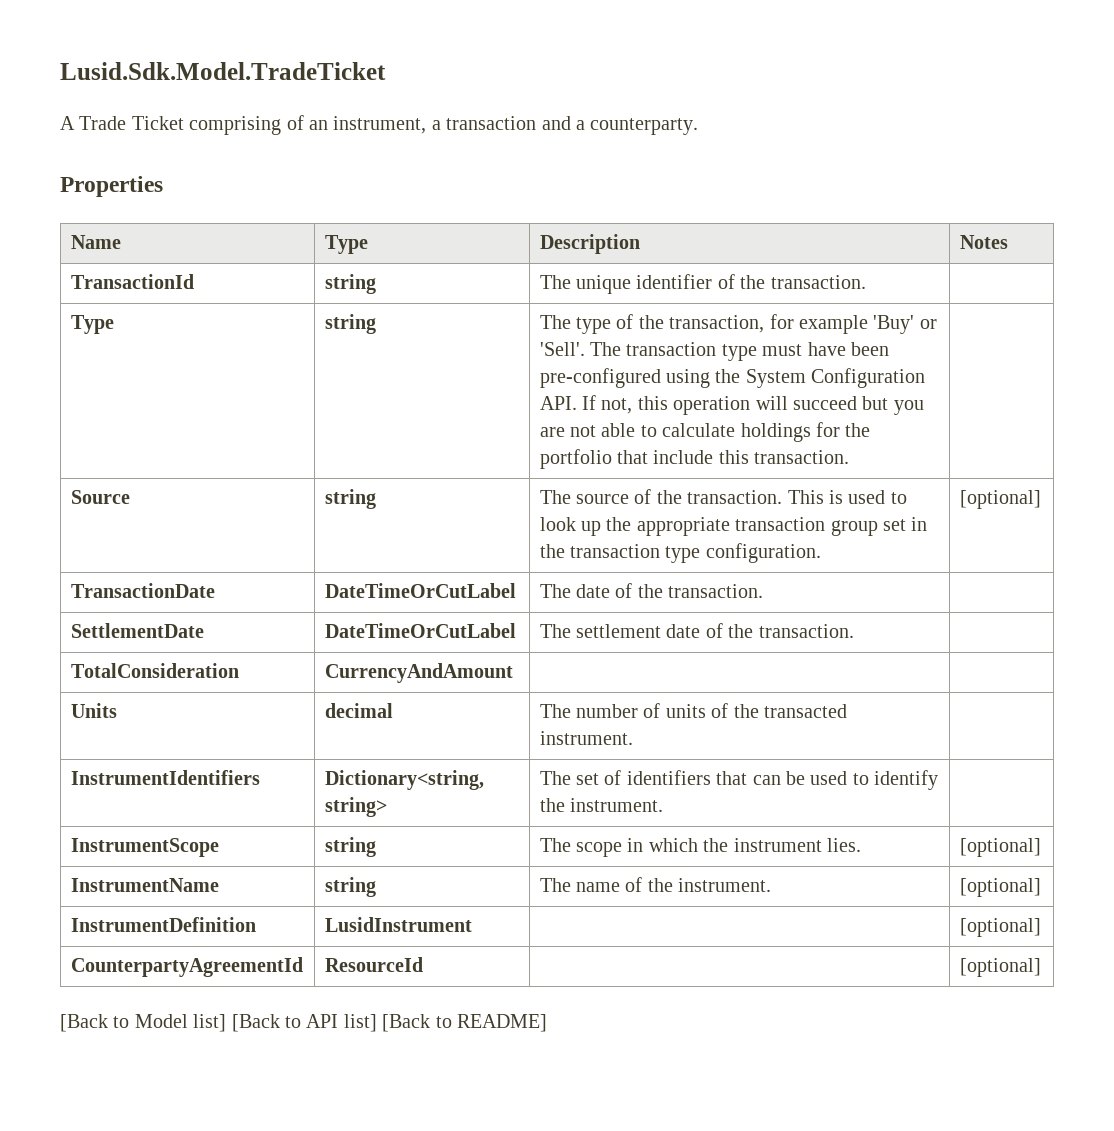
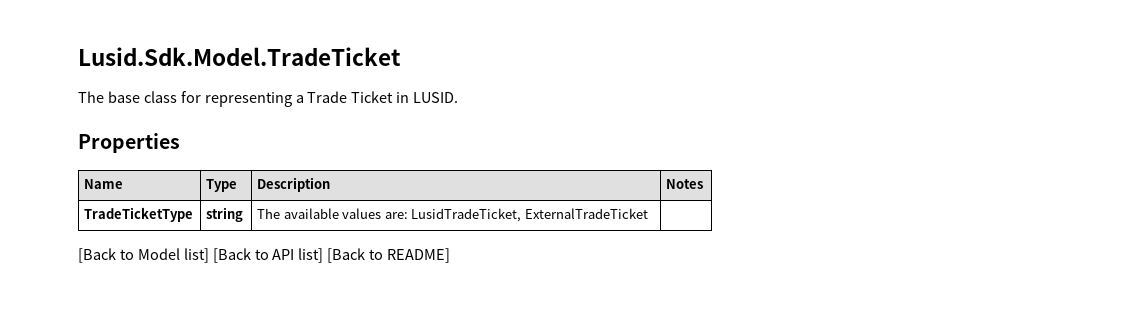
[60,115,699,135] A Trade Ticket comprising of an instrument, a transaction and a counterparty. -> [78,91,459,107] The base class for representing a Trade Ticket in LUSID.
[70,274,194,289] [324,274,376,294] [539,274,866,294] [70,315,114,334] [324,314,376,334] [539,314,937,334] [539,342,889,361] [539,368,926,388] [539,395,924,415] [539,422,871,442] [539,449,850,469] [70,490,130,504] [324,489,376,509] [539,489,907,504] [539,517,928,536] [539,543,821,563] [959,490,1041,509] [70,583,215,598] [324,583,516,598] [539,583,764,598] [70,623,204,638] [324,623,516,638] [539,623,854,638] [70,663,239,678] [324,663,513,683] [70,703,117,718] [324,703,393,718] [539,703,847,718] [539,731,633,745] [70,770,260,785] [324,770,484,790] [324,797,387,817] [539,770,939,790] [539,798,663,812] [70,838,219,857] [324,837,376,857] [539,838,861,857] [959,838,1041,857] [70,878,219,892] [324,877,376,897] [539,877,772,892] [959,878,1041,897] [70,917,256,932] [324,917,472,932] [959,918,1041,937] [70,957,303,977] [324,957,423,972] [959,958,1041,977] TransactionId | string | The unique identifier of the transaction. | // Type | string | The type of the transaction, for example 'Buy' or 'Sell'. The transaction type must have been pre-configured using the System Configuration API. If not, this operation will succeed but you are not able to calculate holdings for the portfolio that include this transaction. | // Source | string | The source of the transaction. This is used to look up the appropriate transaction group set in the transaction type configuration. | [optional] // TransactionDate | DateTimeOrCutLabel | The date of the transaction. | // SettlementDate | DateTimeOrCutLabel | The settlement date of the transaction. | // TotalConsideration | CurrencyAndAmount | | // Units | decimal | The number of units of the transacted instrument. | // InstrumentIdentifiers | Dictionary<string, string> | The set of identifiers that can be used to identify the instrument. | // InstrumentScope | string | The scope in which the instrument lies. | [optional] // InstrumentName | string | The name of the instrument. | [optional] // InstrumentDefinition | LusidInstrument | | [optional] // CounterpartyAgreementId | ResourceId | | [optional] -> [84,207,194,222] [206,207,244,222] [257,208,648,222] TradeTicketType | string | The available values are: LusidTradeTicket, ExternalTradeTicket |

